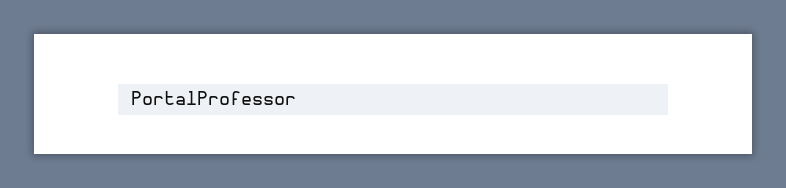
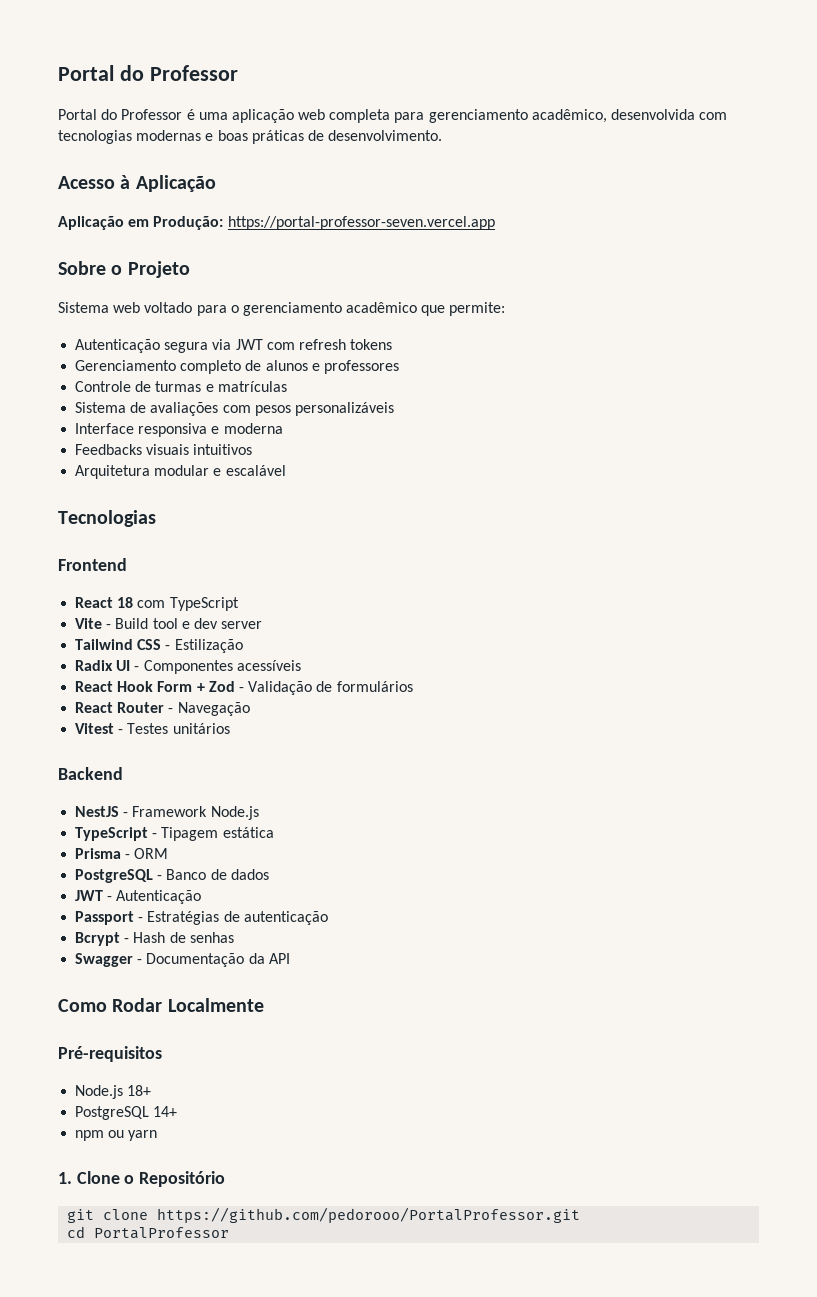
(130, 98) none -> [58,65,238,81] [58,109,728,123] [58,130,443,144] [58,175,216,192] [58,216,495,230] [58,261,190,278] [58,302,506,316] [75,339,393,353] [75,360,399,374] [75,381,287,392] [75,402,394,416] [75,423,283,437] [75,444,253,455] [75,465,286,479] [58,510,156,527] [58,558,127,571] [75,597,239,611] [75,618,263,629] [75,639,243,653] [75,660,301,674] [75,681,413,695] [75,702,250,716] [75,723,230,734] [58,767,123,780] [75,806,259,820] [75,827,274,841] [75,848,169,859] [75,869,269,883] [75,890,202,904] [75,911,328,925] [75,932,234,946] [75,953,290,967] [58,998,264,1012] [58,1046,162,1062] [75,1085,152,1099] [75,1106,178,1120] [75,1130,158,1141] [58,1171,226,1187] [67,1207,581,1223] [67,1226,86,1238] Portal do Professor // Portal do Professor é uma aplicação web completa para gerenciamento acadêmico, desenvolvida com tecnologias modernas e boas práticas de desenvolvimento. // Acesso à Aplicação // Aplicação em Produção: https://portal-professor-seven.vercel.app // Sobre o Projeto // Sistema web voltado para o gerenciamento acadêmico que permite: // Autenticação segura via JWT com refresh tokens // Gerenciamento completo de alunos e professores // Controle de turmas e matrículas // Sistema de avaliações com pesos personalizáveis // Interface responsiva e moderna // Feedbacks visuais intuitivos // Arquitetura modular e escalável // Tecnologias // Frontend // React 18 com TypeScript // Vite - Build tool e dev server // Tailwind CSS - Estilização // Radix UI - Componentes acessíveis // React Hook Form + Zod - Validação de formulários // React Router - Navegação // Vitest - Testes unitários // Backend // NestJS - Framework Node.js // TypeScript - Tipagem estática // Prisma - ORM // PostgreSQL - Banco de dados // JWT - Autenticação // Passport - Estratégias de autenticação // Bcrypt - Hash de senhas // Swagger - Documentação da API // Como Rodar Localmente // Pré-requisitos // Node.js 18+ // PostgreSQL 14+ // npm ou yarn // 1. Clone o Repositório // git clone https://github.com/pedorooo/PortalProfessor.git // cd

